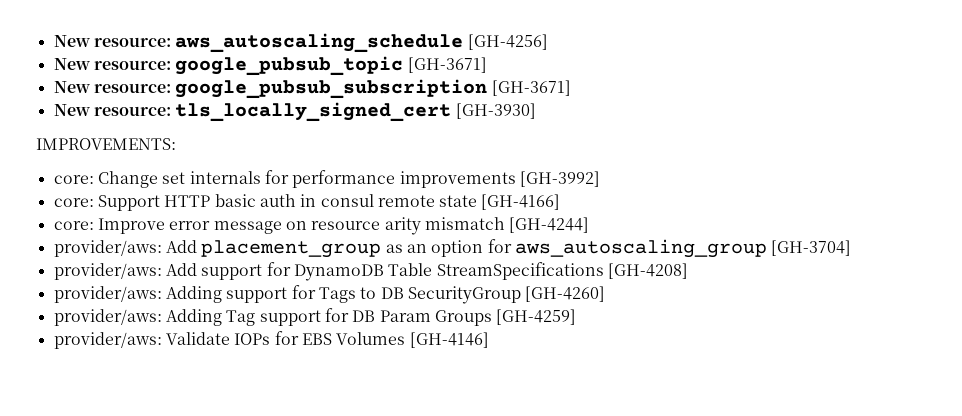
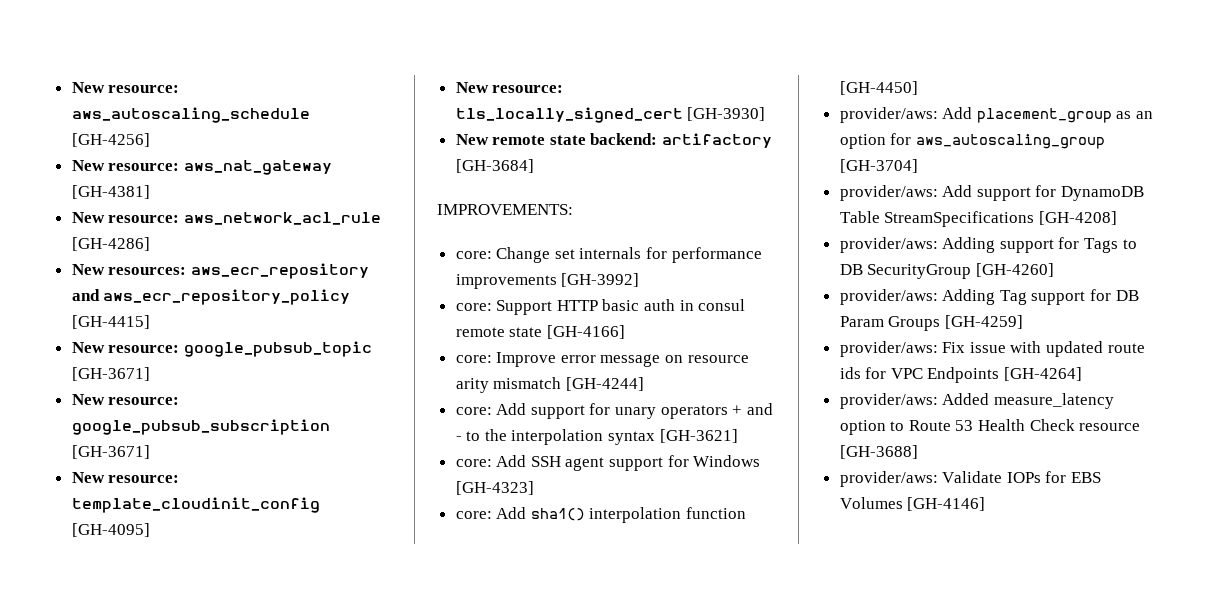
(548, 42) none -> [71,160,332,175] [71,185,150,199] [71,212,381,225] [71,237,150,251] [71,263,369,279] [71,289,351,305] [71,315,150,329] // New resource: aws_nat_gateway [GH-4381] // New resource: aws_network_acl_rule [GH-4286] // New resources: aws_ecr_repository and aws_ecr_repository_policy [GH-4415]
(571, 88) none -> [71,472,180,483] [71,497,320,513] [71,523,150,537] // New resource: template_cloudinit_config [GH-4095]
(536, 111) none -> [455,133,773,148] [455,159,534,173] // New remote state backend: artifactory [GH-3684]
(590, 225) none -> [455,403,773,419] [455,429,738,445] [455,455,761,471] [455,481,534,495] [455,507,747,523] [839,81,918,95] // core: Add support for unary operators + and - to the interpolation syntax [GH-3621] // core: Add SSH agent support for Windows [GH-4323] // core: Add sha1() interpolation function [GH-4450]
(577, 317) none -> [839,341,1145,357] [839,367,1083,383] [839,393,1114,409] [839,419,1141,435] [839,445,918,459] // provider/aws: Fix issue with updated route ids for VPC Endpoints [GH-4264] // provider/aws: Added measure_latency option to Route 53 Health Check resource [GH-3688]

